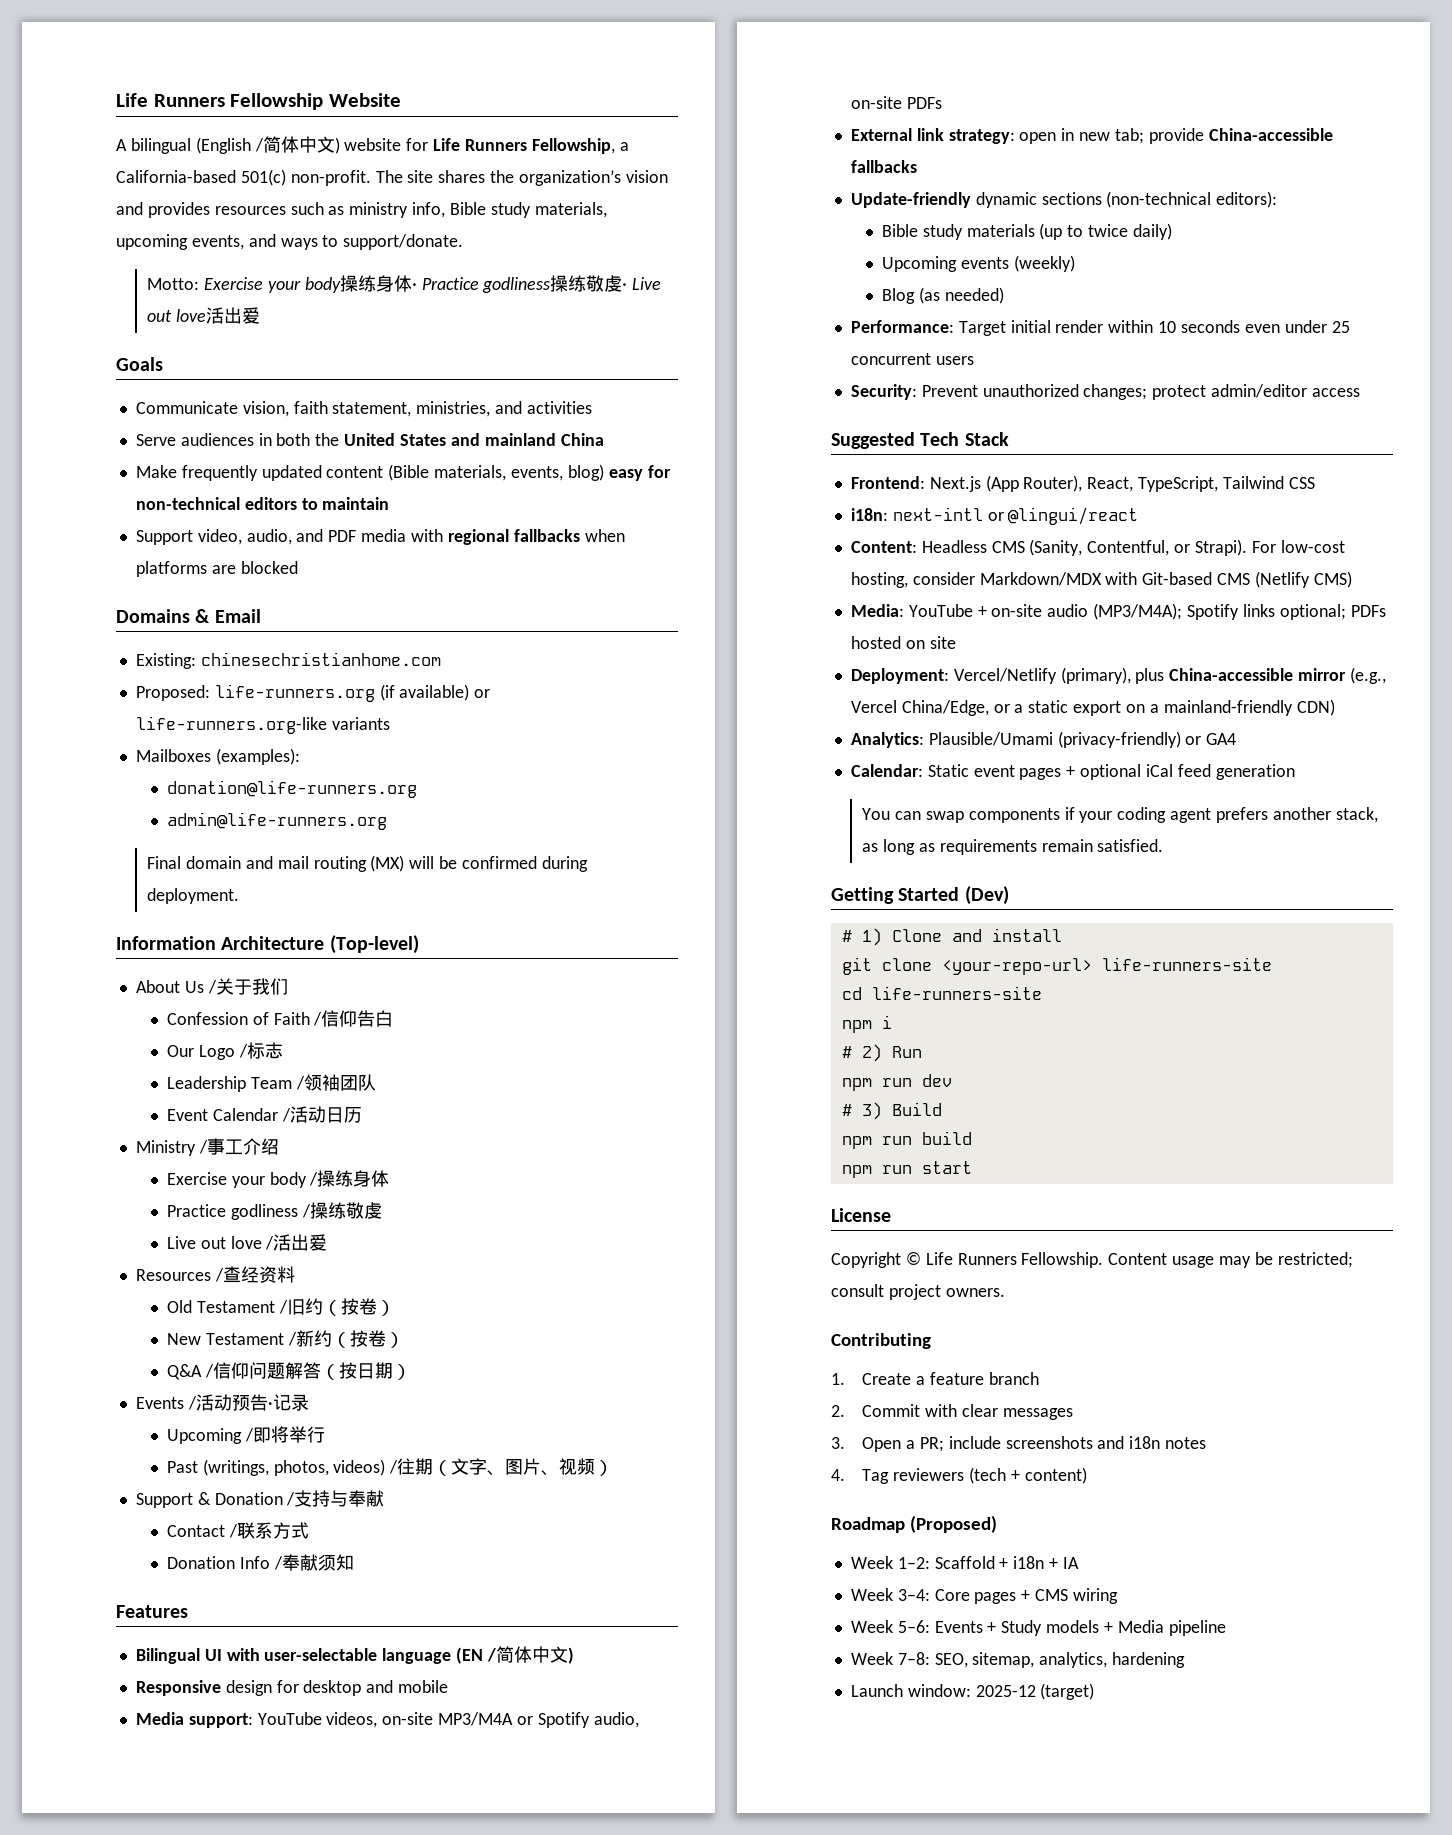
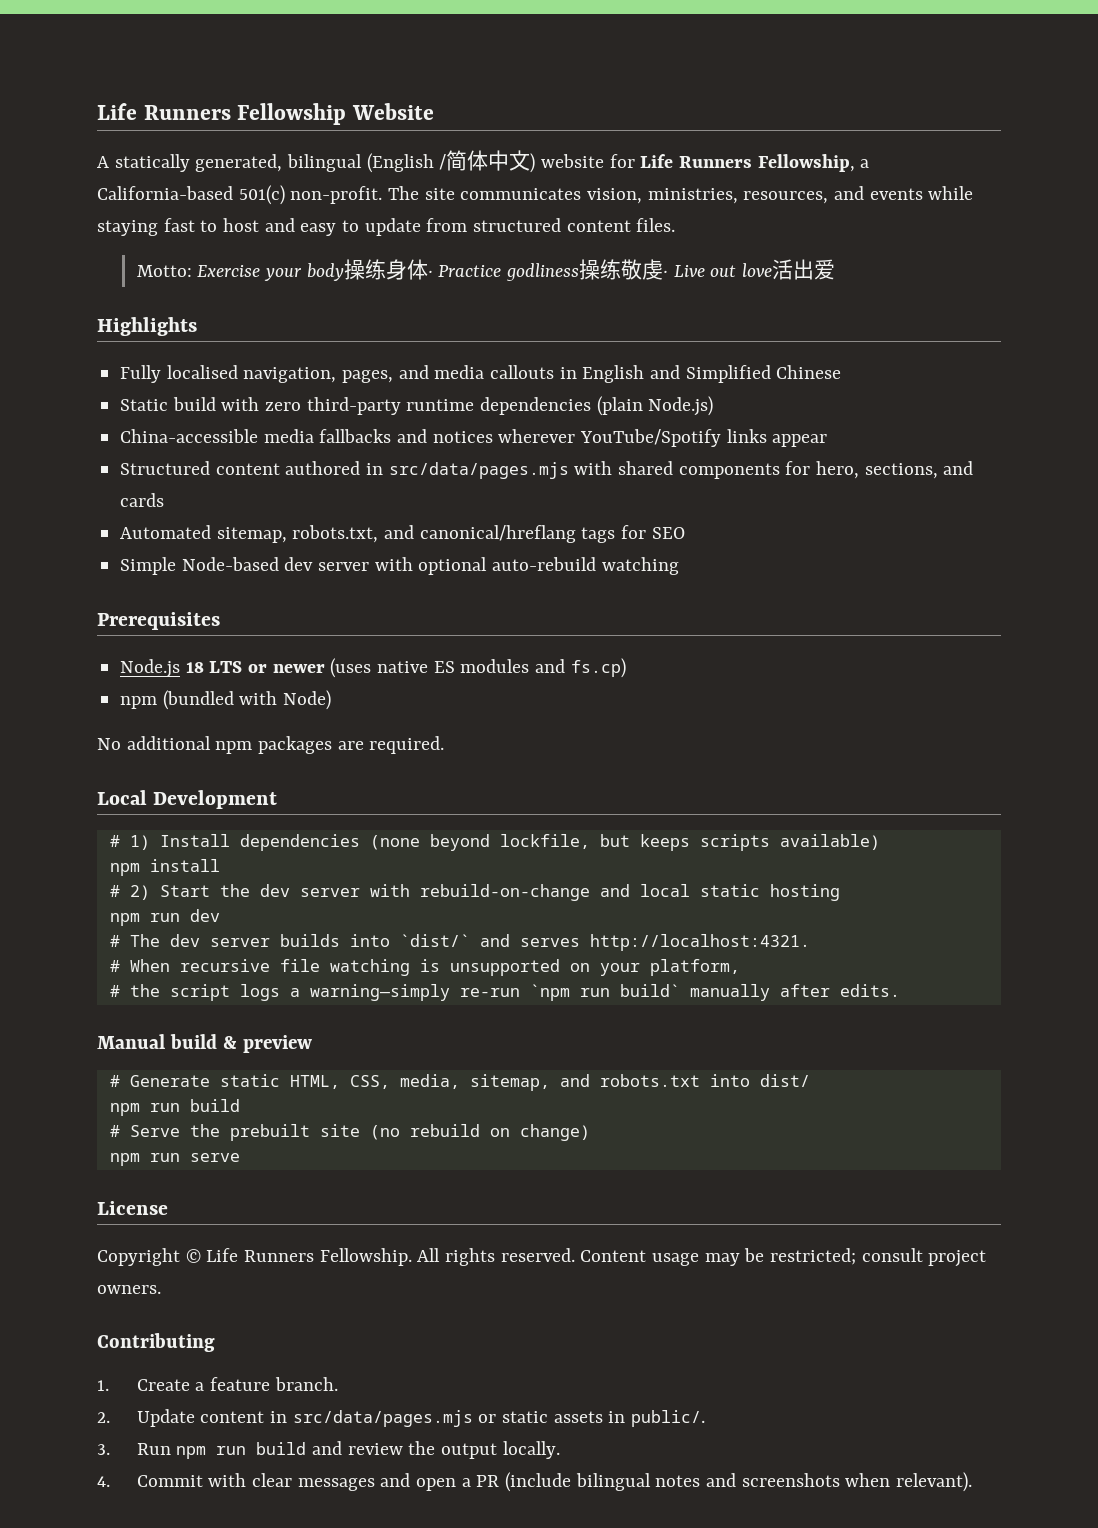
(127, 145) none -> [114,154,283,172] statically generated,
[438,170,668,186] [116,202,607,218] [116,234,464,250] shares the organization’s vision and provides resources such as ministry info, Bible study materials, upcoming events, and ways to support/donate. -> [460,186,974,204] [97,218,676,236] communicates vision, ministries, resources, and events while staying fast to host and easy to update from structured content files.
[116,357,163,371] [135,401,592,417] [135,433,604,446] [135,464,671,481] [135,497,390,510] [135,529,625,545] [135,561,298,577] [116,609,261,623] [135,652,441,669] [135,684,491,702] [135,716,390,734] [135,748,300,765] [166,780,417,798] [166,812,387,830] [147,855,588,872] [147,888,240,904] [116,935,419,954] [135,978,288,995] [166,1010,394,1027] [166,1042,283,1060] [166,1074,376,1092] [166,1106,362,1123] [135,1138,279,1156] [166,1170,390,1188] [166,1202,382,1220] [166,1234,328,1251] [135,1266,295,1283] [166,1298,395,1316] [166,1330,404,1348] [166,1362,411,1380] [135,1394,309,1411] [166,1426,325,1444] [166,1458,614,1476] [135,1490,385,1508] [166,1522,309,1539] [166,1554,354,1571] [116,1605,188,1618] [135,1646,574,1664] [135,1680,449,1696] [135,1712,639,1728] [850,96,942,109] [850,128,1333,144] [850,160,917,173] [850,191,1278,208] [881,223,1173,240] [881,255,1075,272] [881,287,1004,304] [850,320,1350,336] [850,353,974,365] [850,384,1360,400] [831,432,1009,449] [850,475,1315,492] [850,507,1139,525] [850,539,1345,556] [850,571,1352,588] [850,603,1386,620] [850,636,956,649] [850,667,1386,684] [850,699,1335,716] [850,731,1237,748] [850,764,1295,780] [862,807,1378,823] [862,839,1164,855] [831,886,1009,905] [841,928,1062,946] [841,957,1272,975] [841,986,1042,1000] [841,1015,892,1033] Goals // Communicate vision, faith statement, ministries, and activities // Serve audiences in both the United States and mainland China // Make frequently updated content (Bible materials, events, blog) easy for non-technical editors to maintain // Support video, audio, and PDF media with regional fallbacks when platforms are blocked // Domains & Email // Existing: chinesechristianhome.com // Proposed: life-runners.org (if available) or life-runners.org-like variants // Mailboxes (examples): // donation@life-runners.org // admin@life-runners.org // Final domain and mail routing (MX) will be confirmed during deployment. // Information Architecture (Top-level) // About Us /关于我们 // Confession of Faith /信仰告白 // Our Logo /标志 // Leadership Team /领袖团队 // Event Calendar /活动日历 // Ministry /事工介绍 // Exercise your body /操练身体 // Practice godliness /操练敬虔 // Live out love /活出爱 // Resources /查经资料 // Old Testament /旧约（按卷） // New Testament /新约（按卷） // Q&A /信仰问题解答（按日期） // Events /活动预告·记录 // Upcoming /即将举行 // Past (writings, photos, videos) /往期（文字、图片、视频） // Support & Donation /支持与奉献 // Contact /联系方式 // Donation Info /奉献须知 // Features // Bilingual UI with user-selectable language (EN /简体中文) // Responsive design for desktop and mobile // Media support: YouTube videos, on-site MP3/M4A or Spotify audio, on-site PDFs // External link strategy: open in new tab; provide China-accessible fallbacks // Update-friendly dynamic sections (non-technical editors): // Bible study materials (up to twice daily) // Upcoming events (weekly) // Blog (as needed) // Performance: Target initial render within 10 seconds even under 25 concurrent users // Security: Prevent unauthorized changes; protect admin/editor access // Suggested Tech Stack // Frontend: Next.js (App Router), React, TypeScript, Tailwind CSS // i18n: next-intl or @lingui/react // Content: Headless CMS (Sanity, Contentful, or Strapi). For low-cost hosting, consider Markdown/MDX with Git-based CMS (Netlify CMS) // Media: YouTube + on-site audio (MP3/M4A); Spotify links optional; PDFs hosted on site // Deployment: Vercel/Netlify (primary), plus China-accessible mirror (e.g., Vercel China/Edge, or a static export on a mainland-friendly CDN) // Analytics: Plausible/Umami (privacy-friendly) or GA4 // Calendar: Static event pages + optional iCal feed generation // You can swap components if your coding agent prefers another stack, as long as requirements remain satisfied. // Getting Started (Dev) // # 1) Clone and install // git clone <your-repo-url> life-runners-site // cd life-runners-site // npm i -> [97,317,197,336] [120,365,842,383] [120,396,714,416] [120,429,828,447] [120,461,974,479] [120,493,165,507] [120,525,685,543] [120,557,679,575] [97,612,220,630] [120,658,626,678] [120,690,332,710] [97,736,445,754] [97,790,278,809] [109,834,880,851] [109,859,220,876] Highlights // Fully localised navigation, pages, and media callouts in English and Simplified Chinese // Static build with zero third-party runtime dependencies (plain Node.js) // China-accessible media fallbacks and notices wherever YouTube/Spotify links appear // Structured content authored in src/data/pages.mjs with shared components for hero, sections, and cards // Automated sitemap, robots.txt, and canonical/hreflang tags for SEO // Simple Node-based dev server with optional auto-rebuild watching // Prerequisites // Node.js 18 LTS or newer (uses native ES modules and fs.cp) // npm (bundled with Node) // No additional npm packages are required. // Local Development // # 1) Install dependencies (none beyond lockfile, but keeps scripts available) // npm install
[891,1046,922,1058] [841,1074,952,1091] [841,1102,942,1120] [841,1131,972,1149] [841,1161,972,1178] Run // npm run dev // # 3) Build // npm run build // npm run start -> [159,884,840,901] [109,909,220,926] [109,934,810,951] [109,959,740,976] [109,984,900,1001] [97,1034,312,1053] [109,1074,810,1091] [109,1099,240,1116] [109,1124,590,1141] [109,1153,240,1166] Start the dev server with rebuild-on-change and local static hosting // npm run dev // # The dev server builds into `dist/` and serves http://localhost:4321. // # When recursive file watching is unsupported on your platform, // # the script logs a warning—simply re-run `npm run build` manually after edits. // Manual build & preview // # Generate static HTML, CSS, media, sitemap, and robots.txt into dist/ // npm run build // # Serve the prebuilt site (no rebuild on change) // npm run serve
(1104, 1260) none -> [417,1248,575,1266] All rights reserved.
[988,1372,1039,1385] [831,1404,1073,1420] [831,1436,1207,1452] [831,1467,1087,1484] [831,1515,998,1533] [850,1556,1079,1569] [850,1588,1118,1604] [850,1620,1226,1636] [850,1652,1186,1668] [850,1683,1095,1700] branch // 2. Commit with clear messages // 3. Open a PR; include screenshots and i18n notes // 4. Tag reviewers (tech + content) // Roadmap (Proposed) // Week 1–2: Scaffold + i18n + IA // Week 3–4: Core pages + CMS wiring // Week 5–6: Events + Study models + Media pipeline // Week 7–8: SEO, sitemap, analytics, hardening // Launch window: 2025-12 (target) -> [274,1377,338,1391] [97,1409,706,1427] [97,1441,560,1459] [97,1472,973,1492] branch. // 2. Update content in src/data/pages.mjs or static assets in public/. // 3. Run npm run build and review the output locally. // 4. Commit with clear messages and open a PR (include bilingual notes and screenshots when relevant).

